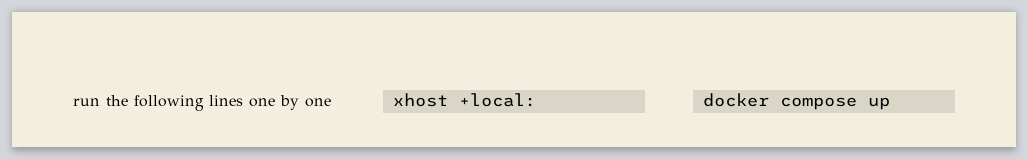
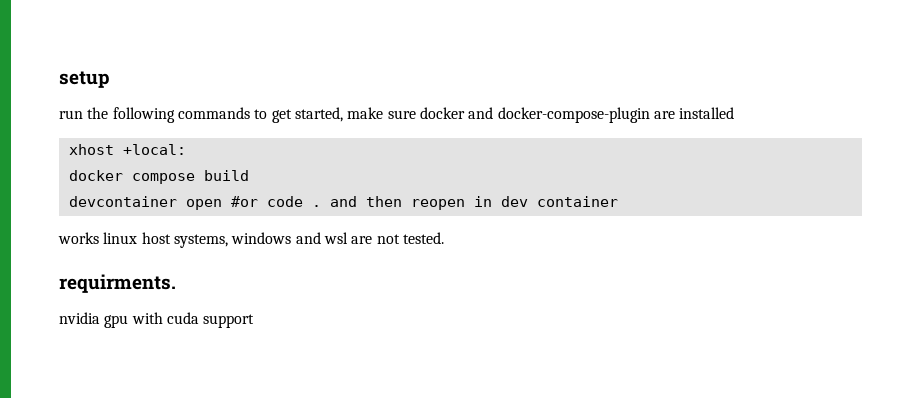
(73, 102) none -> [59,71,110,88] setup //
[209,95,331,110] [392,93,536,107] [702,93,890,110] lines one by one // xhost +local: // docker compose up -> [177,107,735,123] [68,144,186,155] [68,170,249,184] [68,196,618,210] [58,232,444,248] [59,274,176,293] [59,312,255,328] commands to get started, make sure docker and docker-compose-plugin are installed // xhost +local: // docker compose build // devcontainer open #or code . and then reopen in dev container // works linux host systems, windows and wsl are not tested. // requirments. // nvidia gpu with cuda support

